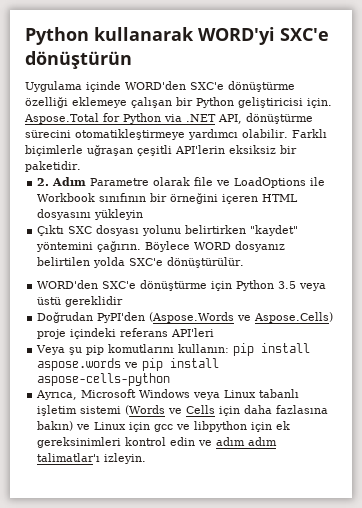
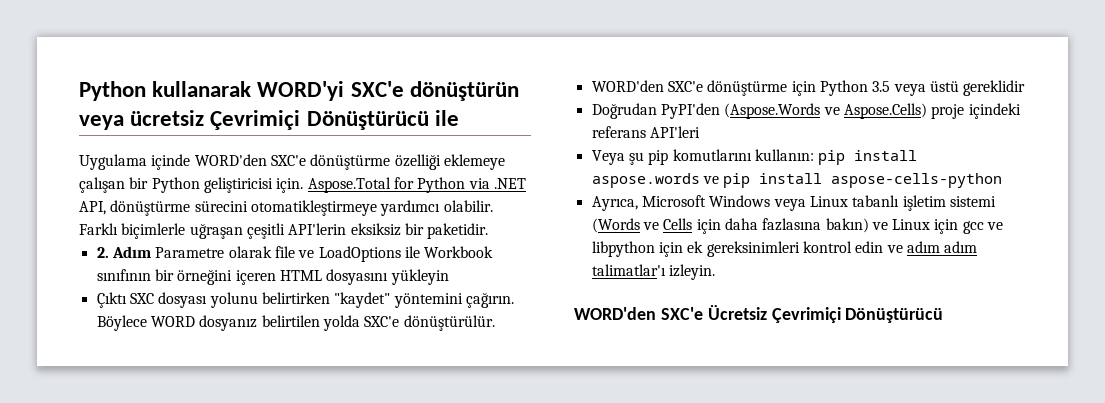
(132, 60) none -> [79,110,459,130] veya ücretsiz Çevrimiçi Dönüştürücü ile
(147, 458) none -> [574,305,944,323] // WORD'den SXC'e Ücretsiz Çevrimiçi Dönüştürücü

